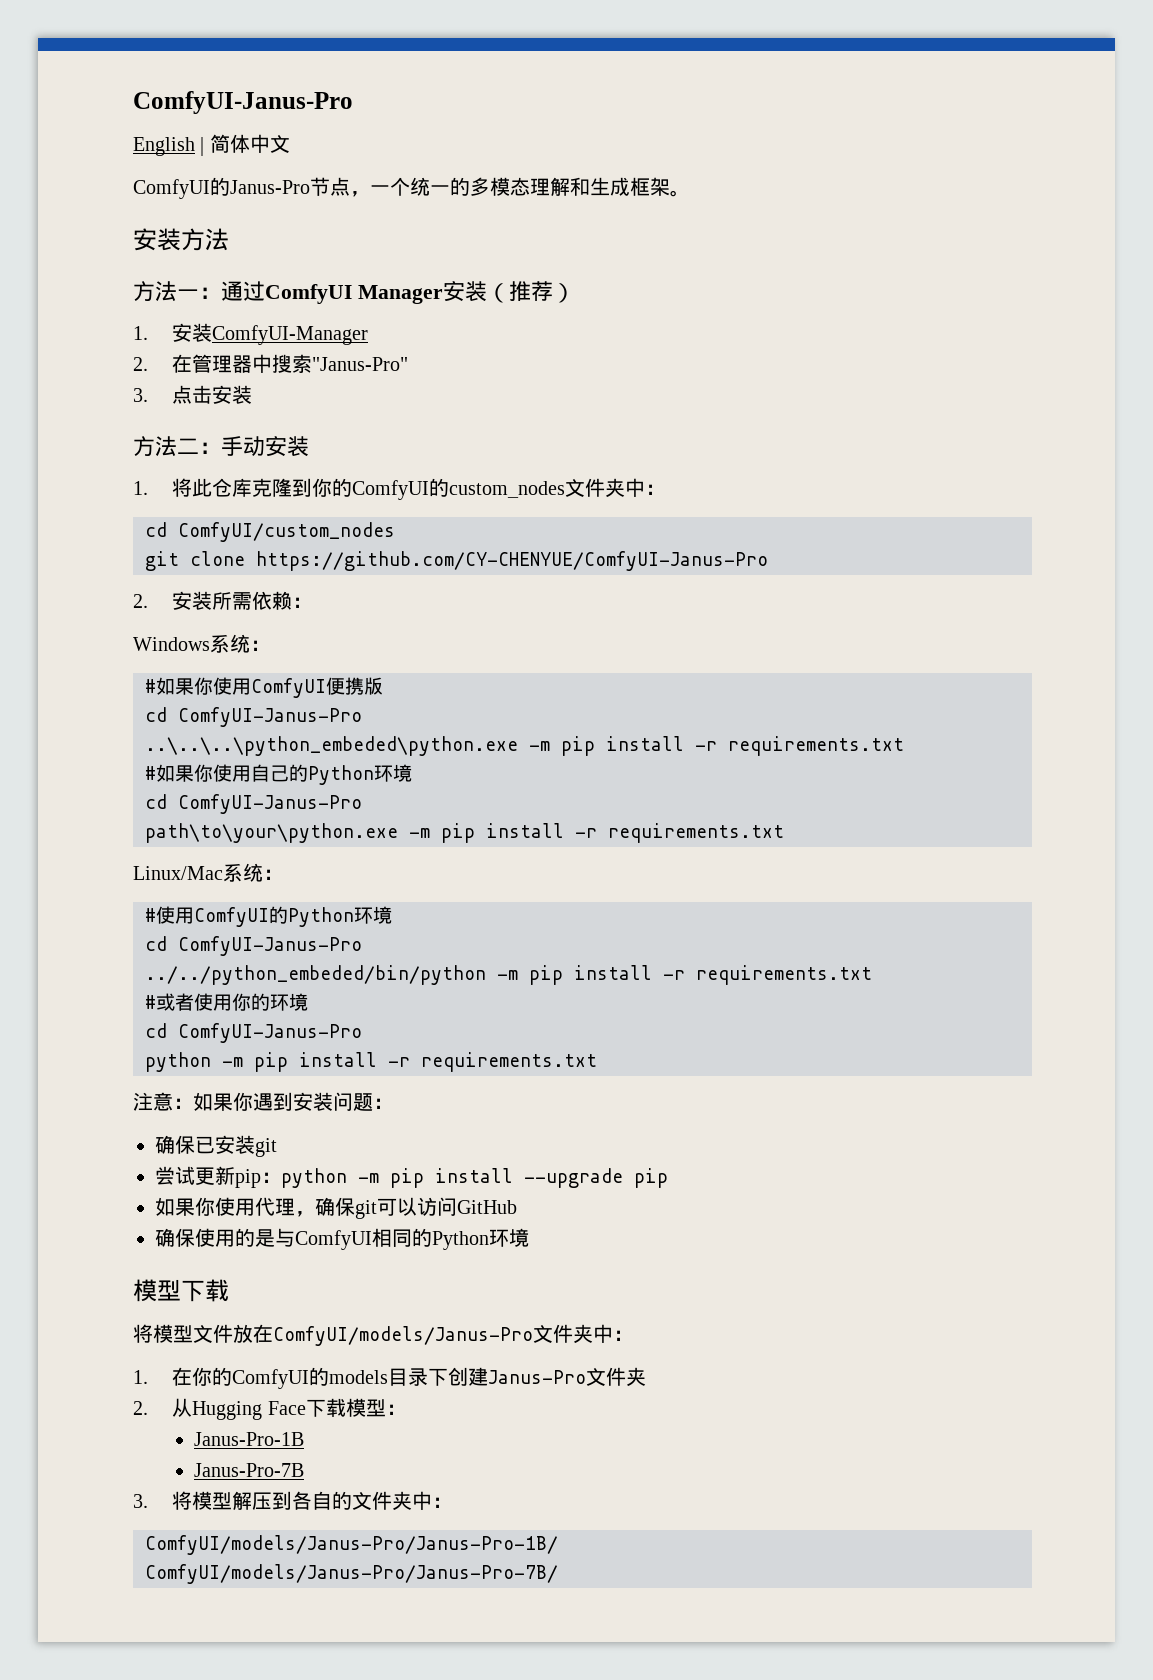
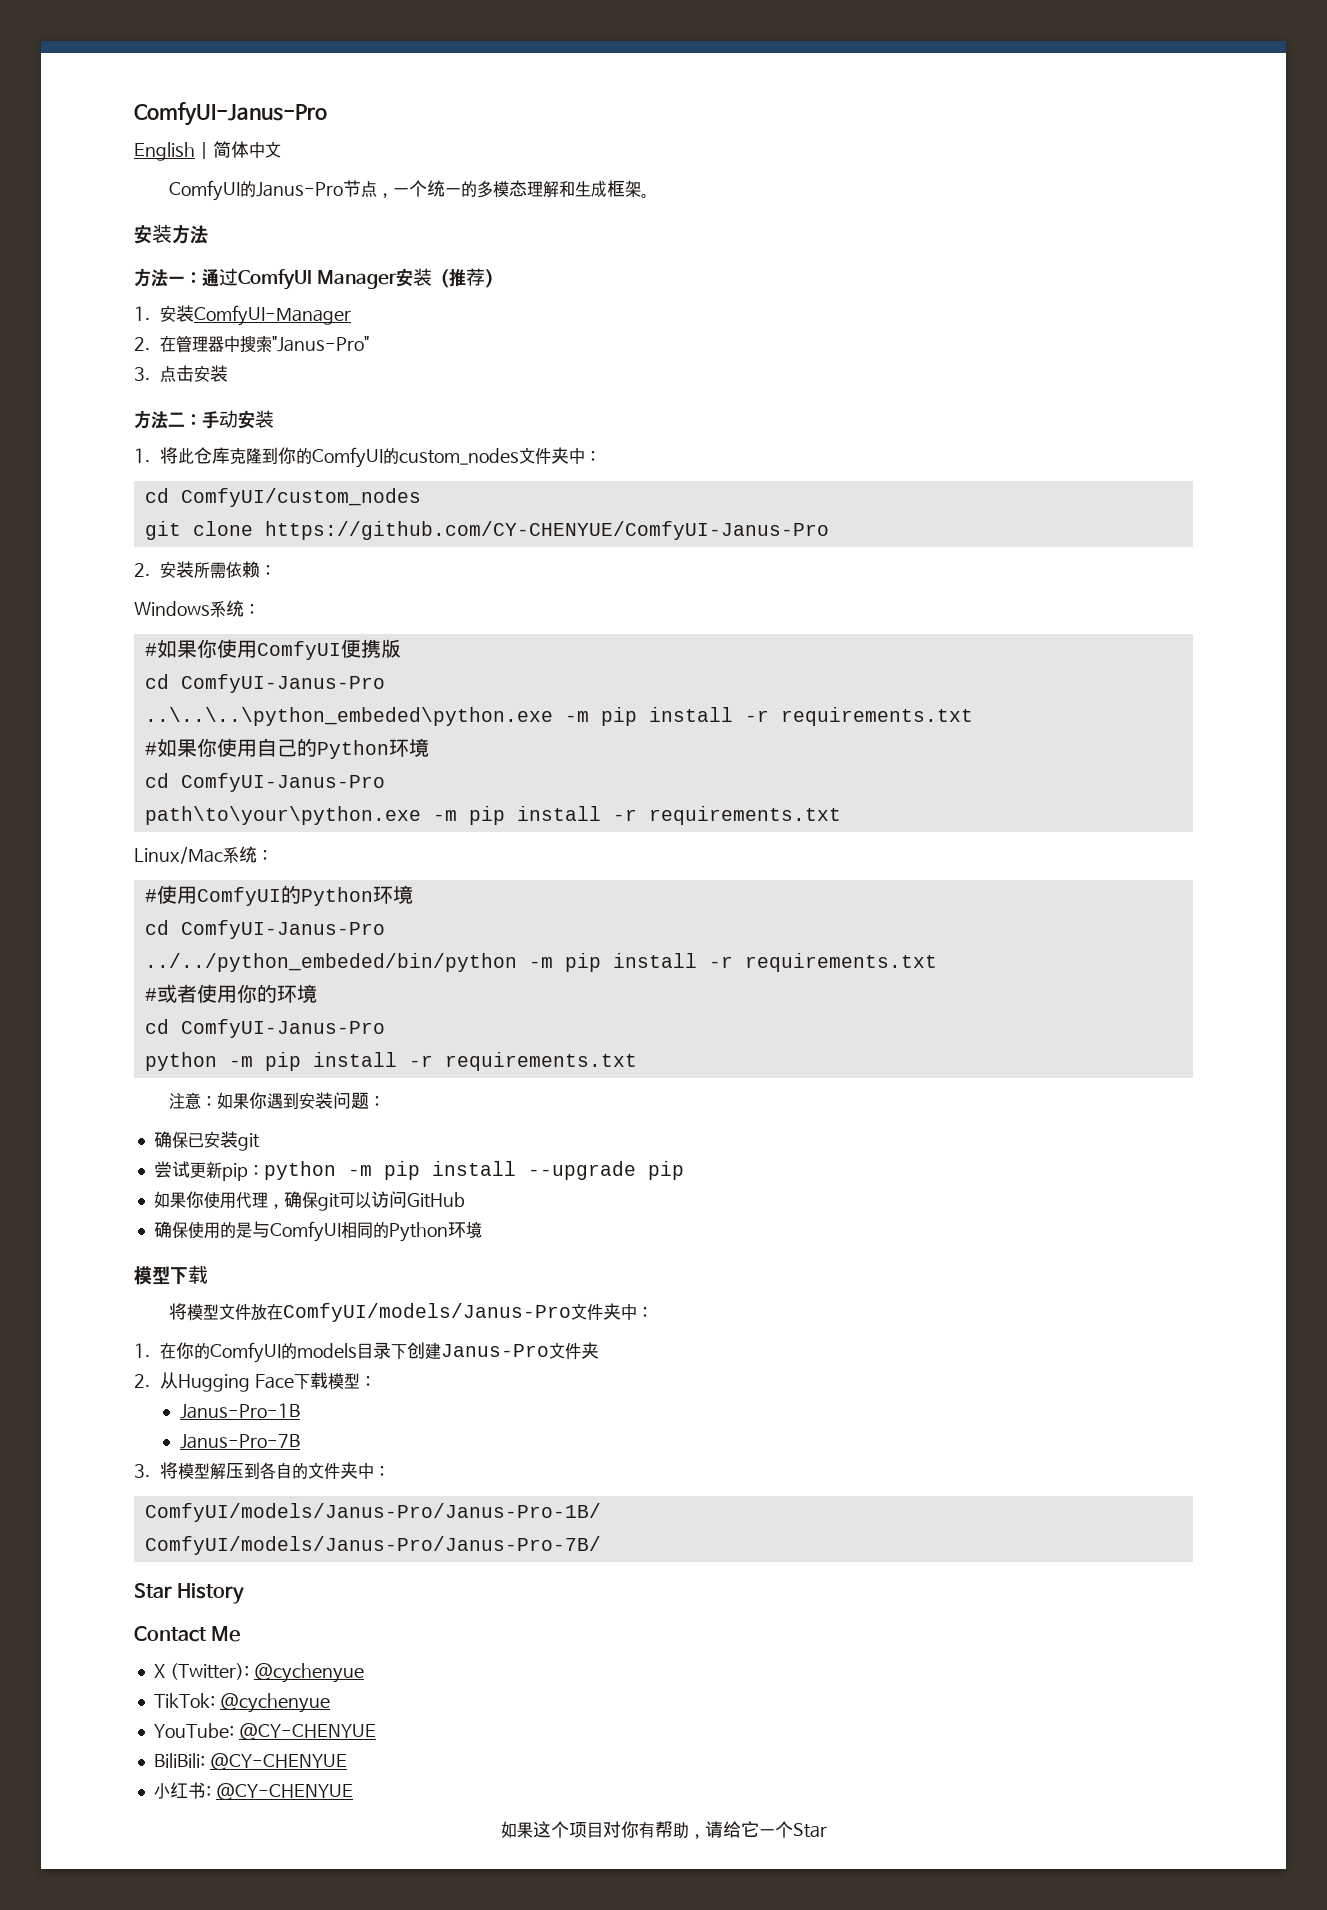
(558, 1574) none -> [134,1583,245,1604] [134,1626,241,1642] [153,1663,364,1683] [153,1693,330,1713] [153,1723,376,1740] [153,1753,347,1770] [153,1782,353,1800] [500,1821,827,1839] // Star History // Contact Me // X (Twitter): @cychenyue // TikTok: @cychenyue // YouTube: @CY-CHENYUE // BiliBili: @CY-CHENYUE // 小红书: @CY-CHENYUE // 如果这个项目对你有帮助，请给它一个Star

